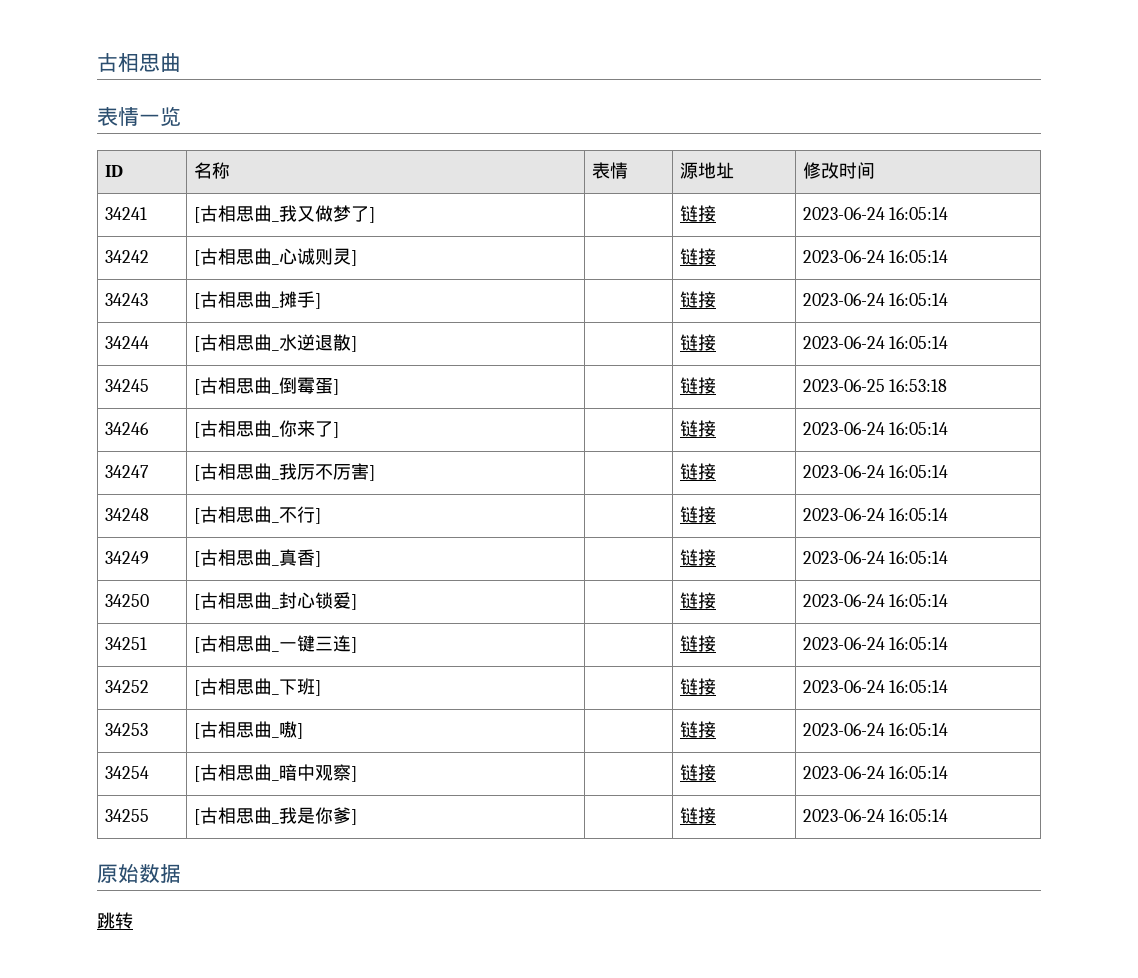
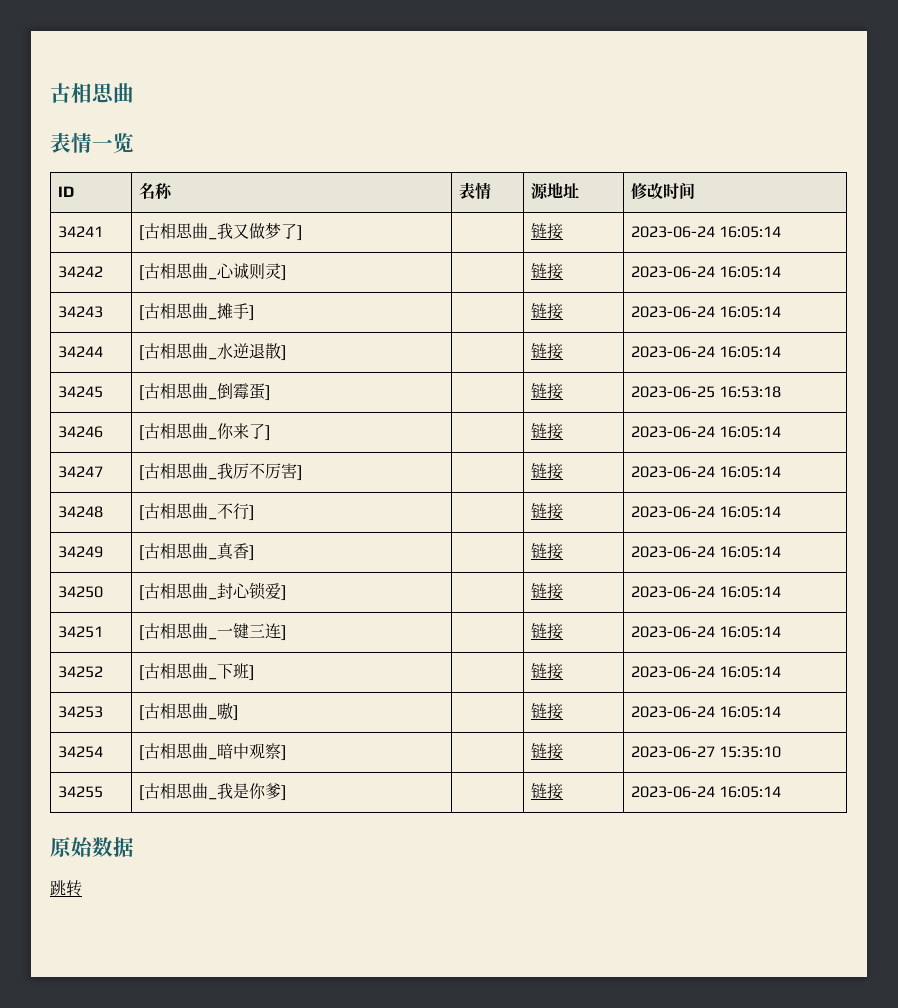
[802,766,949,779] 2023-06-24 16:05:14 -> [630,746,782,758] 2023-06-27 15:35:10

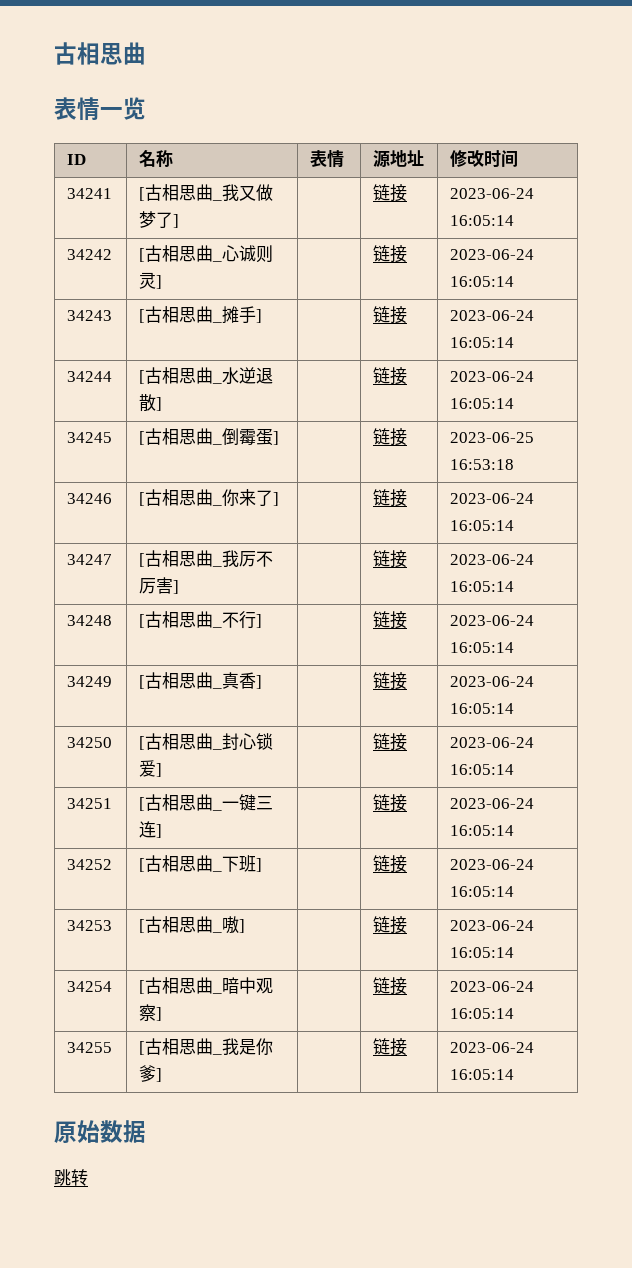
[630,746,782,758] 2023-06-27 15:35:10 -> [450,981,535,992] [450,1008,515,1019] 2023-06-24 16:05:14

